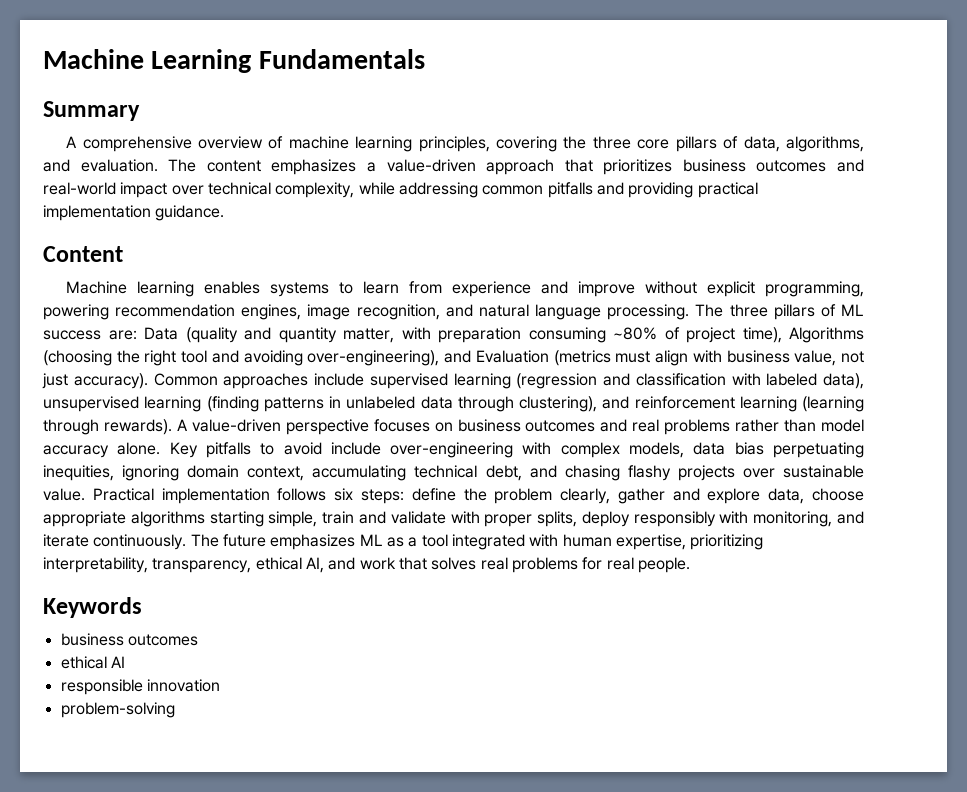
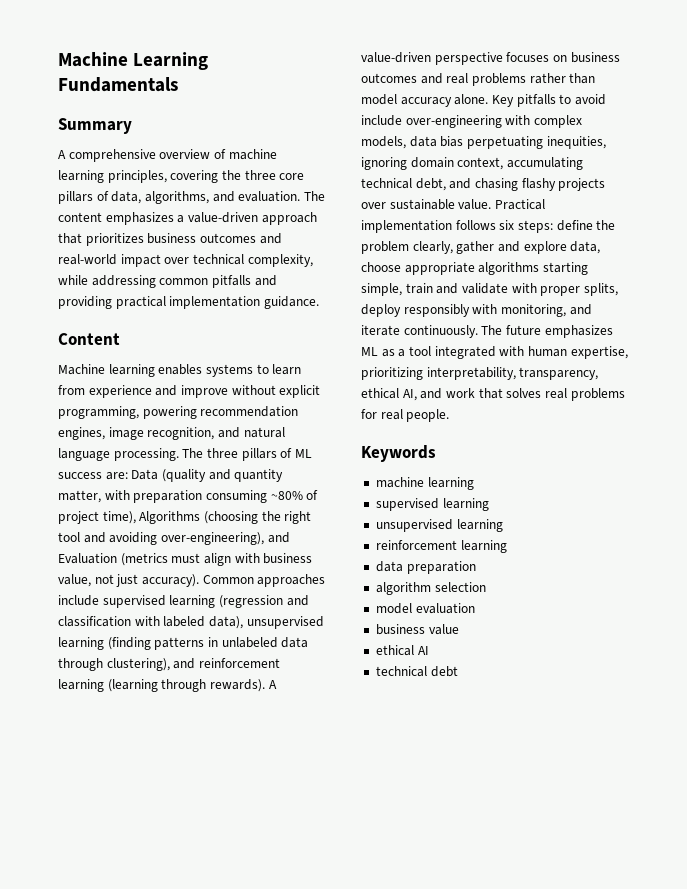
[60,633,198,646] // business outcomes -> [375,477,474,490] [375,498,489,511] [375,519,503,532] [375,540,507,553] [375,561,476,574] [375,582,486,595] [375,603,475,614] [375,624,459,635] // machine learning // supervised learning // unsupervised learning // reinforcement learning // data preparation // algorithm selection // model evaluation // business value
[60,679,220,695] [60,702,175,718] responsible innovation // problem-solving -> [375,666,458,677] technical debt

